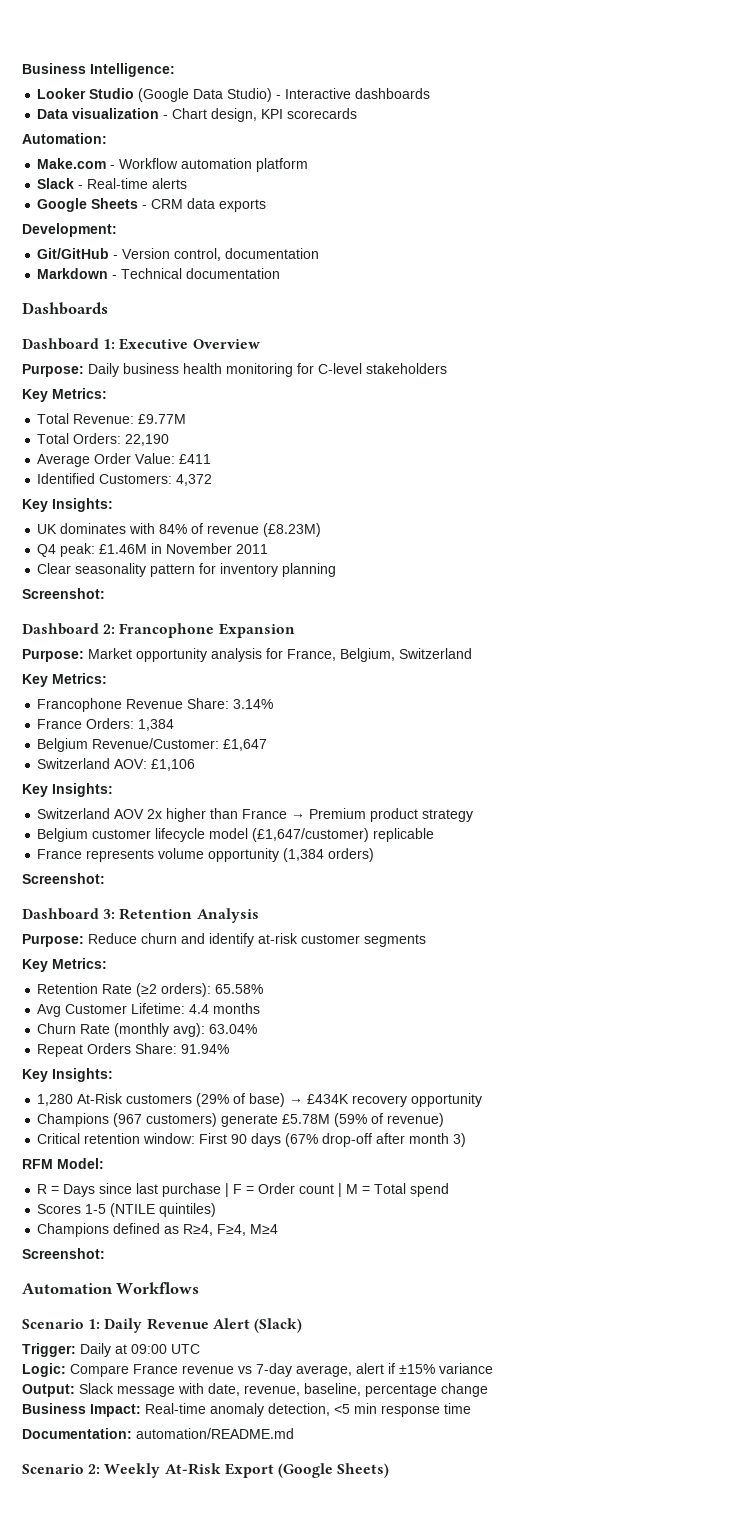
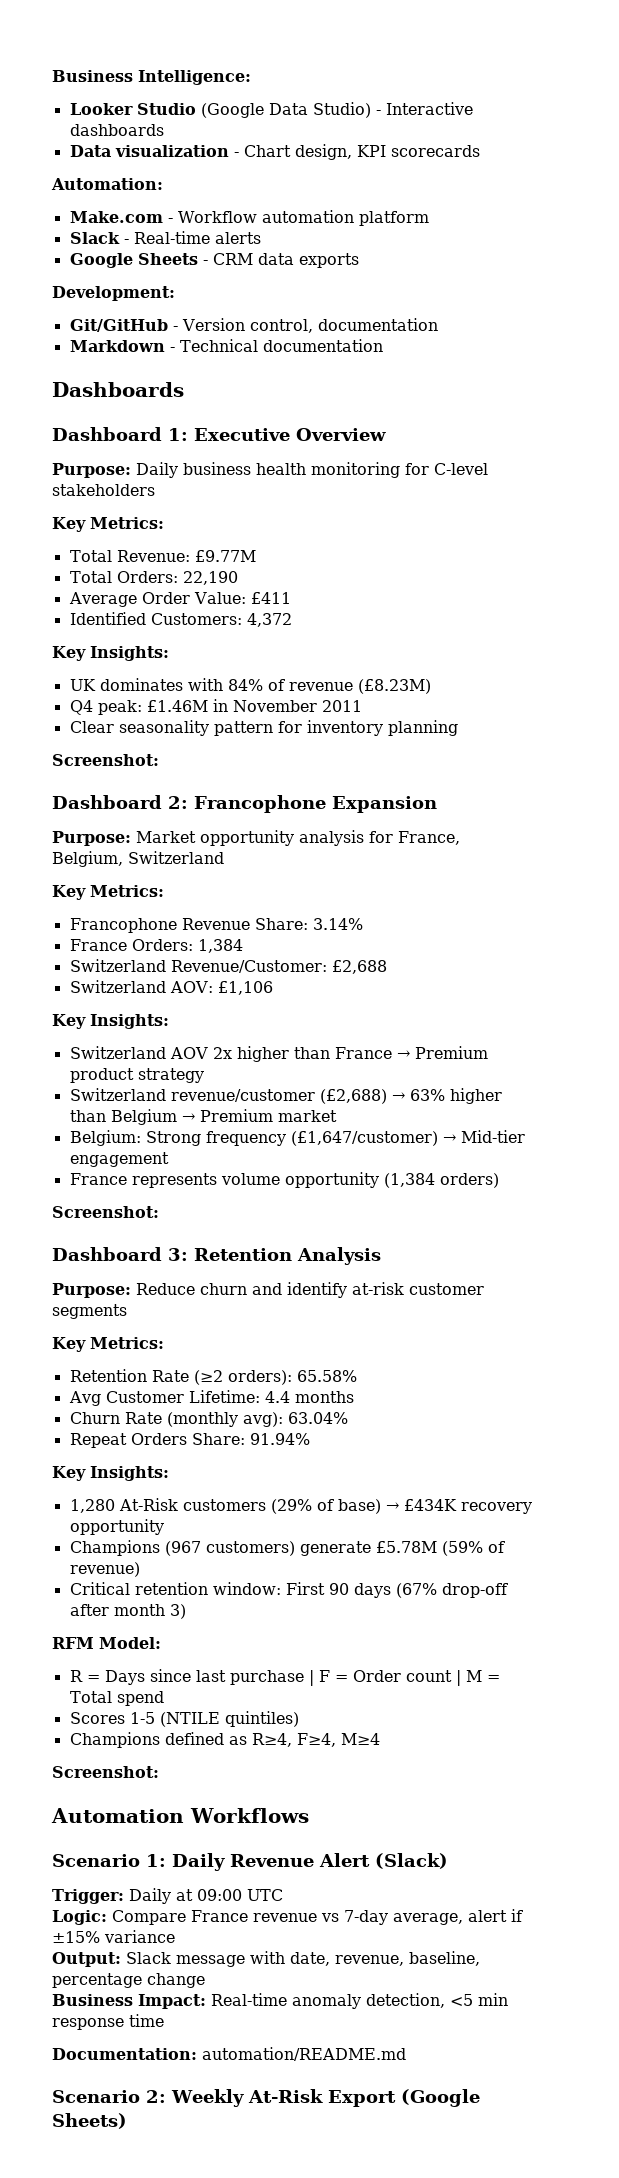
[37,738,268,752] Belgium Revenue/Customer: £1,647 -> [69,959,387,974] Switzerland Revenue/Customer: £2,688
[37,828,435,842] Belgium customer lifecycle model (£1,647/customer) replicable -> [69,1088,502,1104] [69,1109,337,1125] [69,1130,525,1146] [69,1152,169,1167] Switzerland revenue/customer (£2,688) → 63% higher than Belgium → Premium market // Belgium: Strong frequency (£1,647/customer) → Mid-tier engagement

